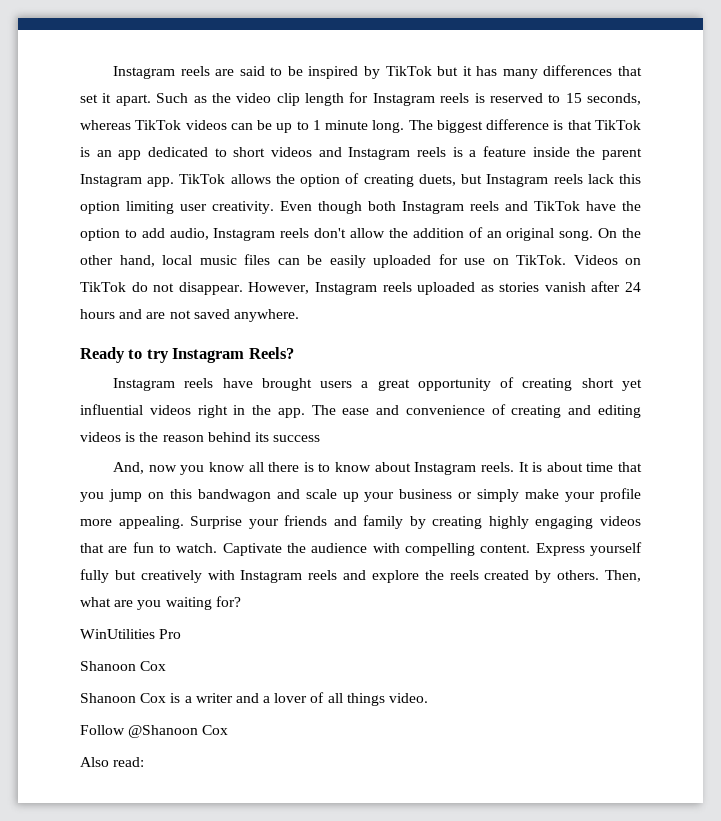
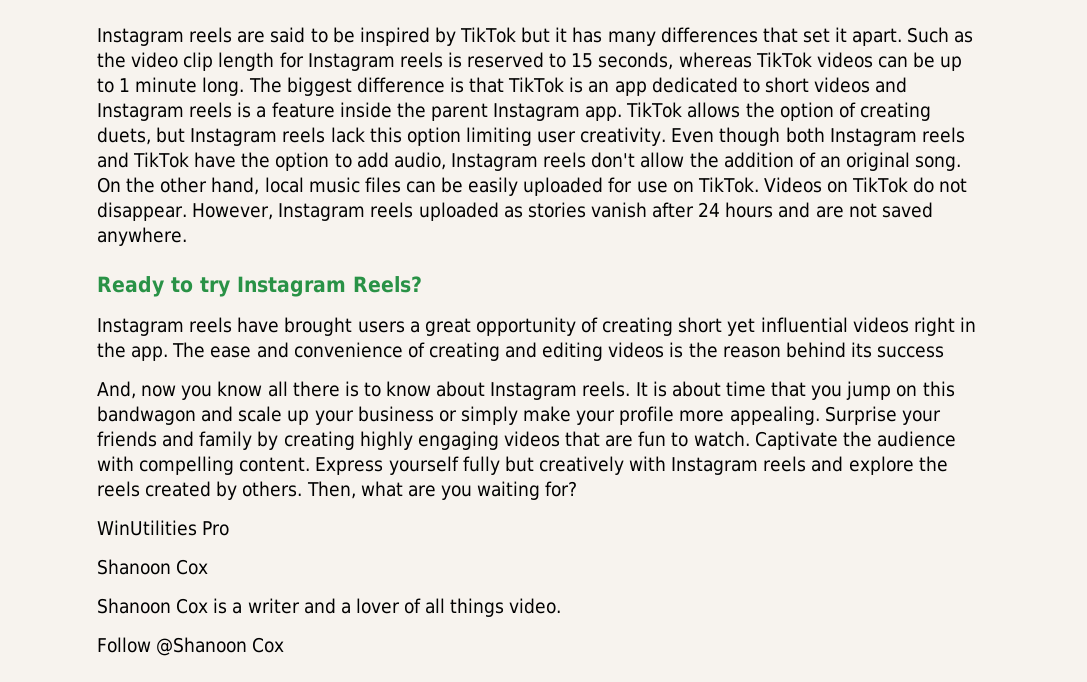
[80,757,145,767] // Also read: -> (285, 645) none

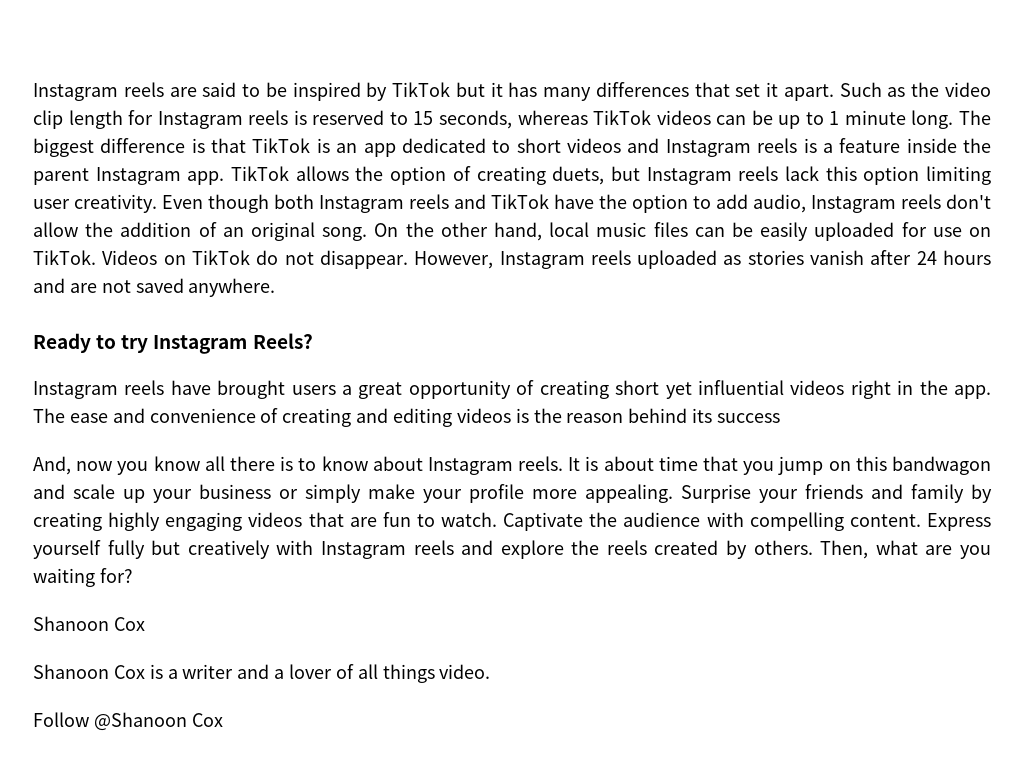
[97,520,230,536] // WinUtilities Pro -> (133, 575) none

